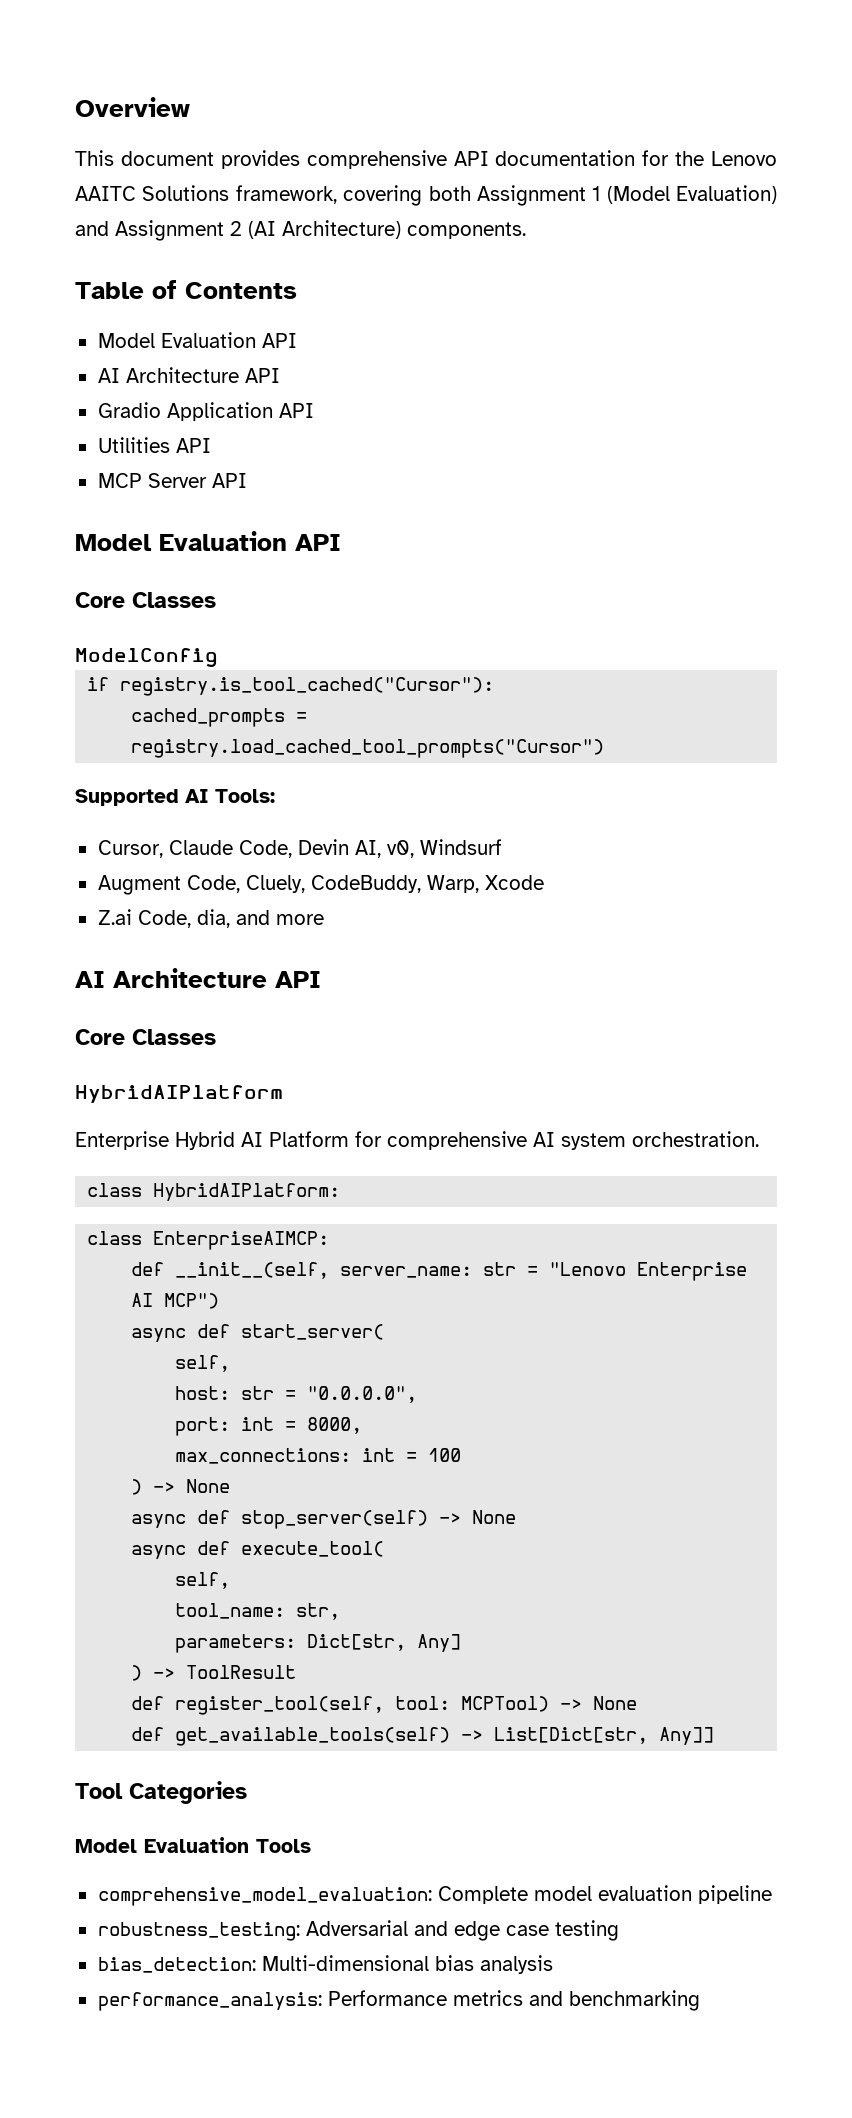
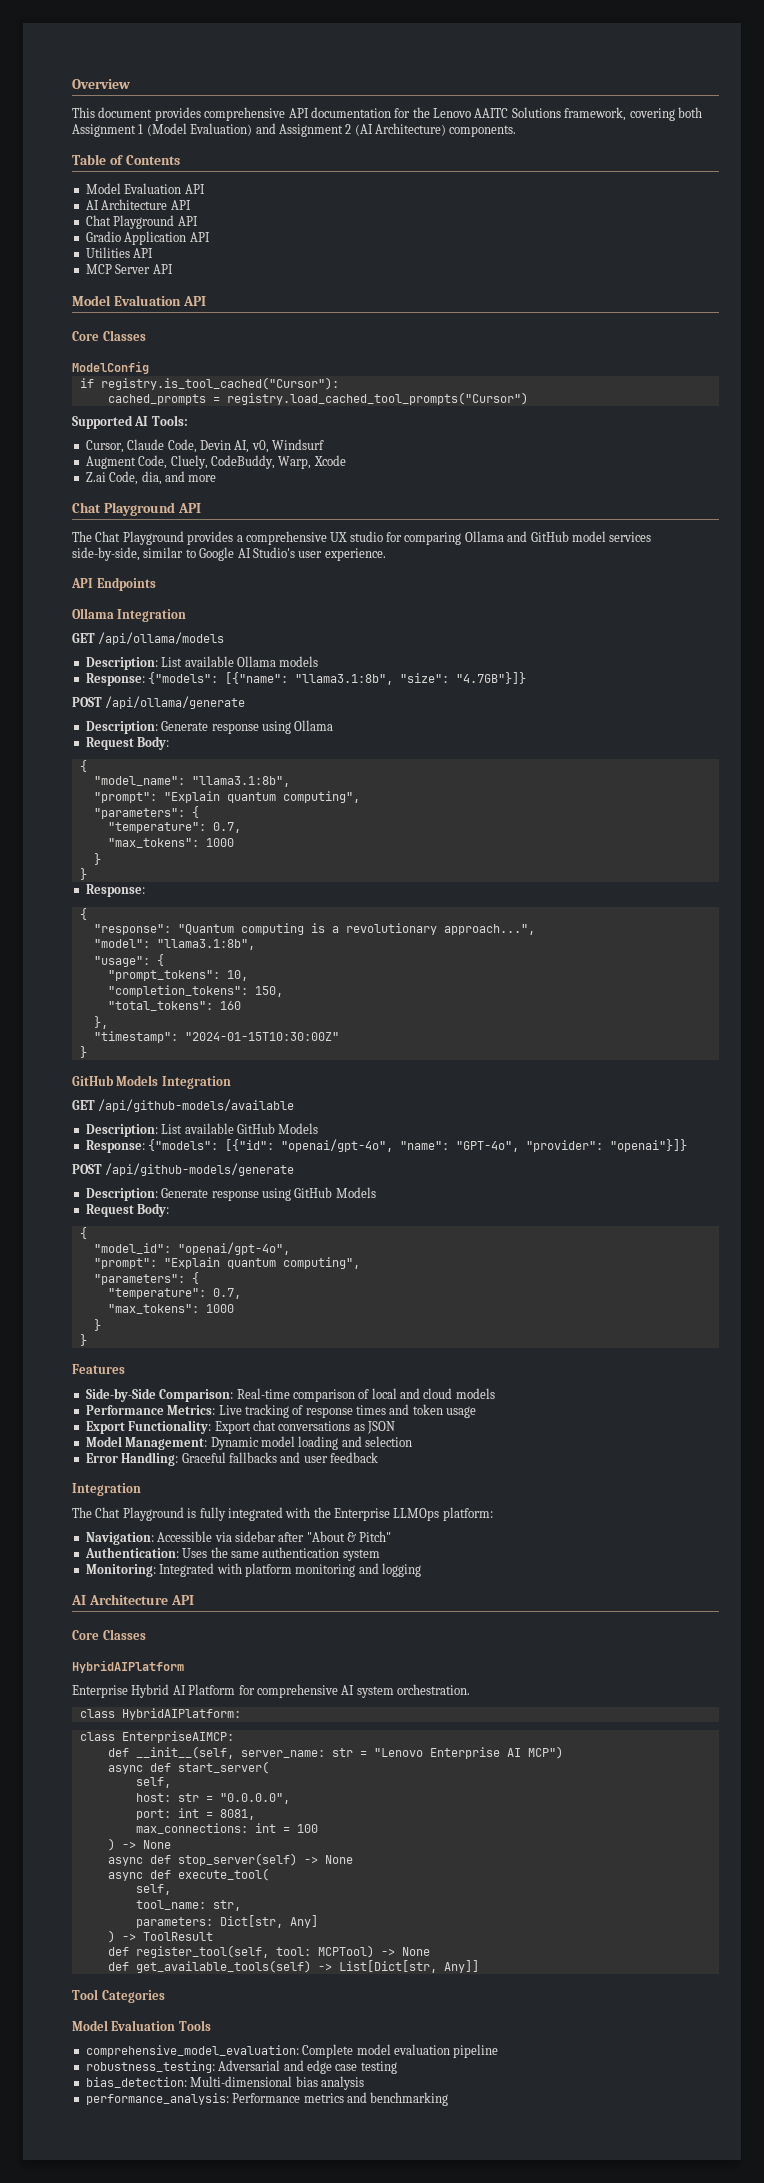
(280, 375) none -> [85,215,198,229] // Chat Playground API
(324, 919) none -> [72,502,201,516] [72,531,652,545] [72,547,386,561] [71,577,156,591] [72,608,187,622] [72,632,225,645] [85,656,319,670] [85,672,527,686] [72,696,246,709] [85,720,334,734] [85,736,170,750] [79,760,87,772] [93,776,290,787] [93,791,360,803] [93,806,199,819] [107,822,241,833] [107,838,234,848] [93,853,101,865] [79,868,87,880] [85,884,145,897] [79,908,87,920] [93,923,535,935] [93,939,255,950] [93,954,164,967] [107,970,248,981] [107,985,283,997] [107,1001,241,1011] [93,1016,108,1029] [93,1031,339,1043] [79,1046,87,1058] [72,1075,231,1089] [72,1099,295,1112] [85,1123,319,1137] [85,1139,688,1153] [72,1163,295,1176] [85,1187,376,1201] [85,1203,170,1217] [79,1227,87,1239] [93,1242,290,1255] [93,1257,360,1269] [93,1272,199,1285] [107,1288,241,1299] [107,1304,234,1314] [93,1319,101,1331] [79,1334,87,1346] [72,1364,125,1374] [85,1388,495,1402] [85,1404,477,1418] [85,1420,395,1434] [85,1436,412,1450] [85,1452,378,1466] [72,1483,141,1496] [72,1507,493,1521] [85,1531,392,1545] [84,1547,380,1561] [85,1563,421,1577] // Chat Playground API // The Chat Playground provides a comprehensive UX studio for comparing Ollama and GitHub model services side-by-side, similar to Google AI Studio's user experience. // API Endpoints // Ollama Integration // GET /api/ollama/models // Description: List available Ollama models // Response: {"models": [{"name": "llama3.1:8b", "size": "4.7GB"}]} // POST /api/ollama/generate // Description: Generate response using Ollama // Request Body: // { // "model_name": "llama3.1:8b", // "prompt": "Explain quantum computing", // "parameters": { // "temperature": 0.7, // "max_tokens": 1000 // } // } // Response: // { // "response": "Quantum computing is a revolutionary approach...", // "model": "llama3.1:8b", // "usage": { // "prompt_tokens": 10, // "completion_tokens": 150, // "total_tokens": 160 // }, // "timestamp": "2024-01-15T10:30:00Z" // } // GitHub Models Integration // GET /api/github-models/available // Description: List available GitHub Models // Response: {"models": [{"id": "openai/gpt-4o", "name": "GPT-4o", "provider": "openai"}]} // POST /api/github-models/generate // Description: Generate response using GitHub Models // Request Body: // { // "model_id": "openai/gpt-4o", // "prompt": "Explain quantum computing", // "parameters": { // "temperature": 0.7, // "max_tokens": 1000 // } // } // Features // Side-by-Side Comparison: Real-time comparison of local and cloud models // Performance Metrics: Live tracking of response times and token usage // Export Functionality: Export chat conversations as JSON // Model Management: Dynamic model loading and selection // Error Handling: Graceful fallbacks and user feedback // Integration // The Chat Playground is fully integrated with the Enterprise LLMOps platform: // Navigation: Accessible via sidebar after "About & Pitch" // Authentication: Uses the same authentication system // Monitoring: Integrated with platform monitoring and logging
[307,1417,363,1434] 8000, -> [219,1809,255,1820] 8081,

